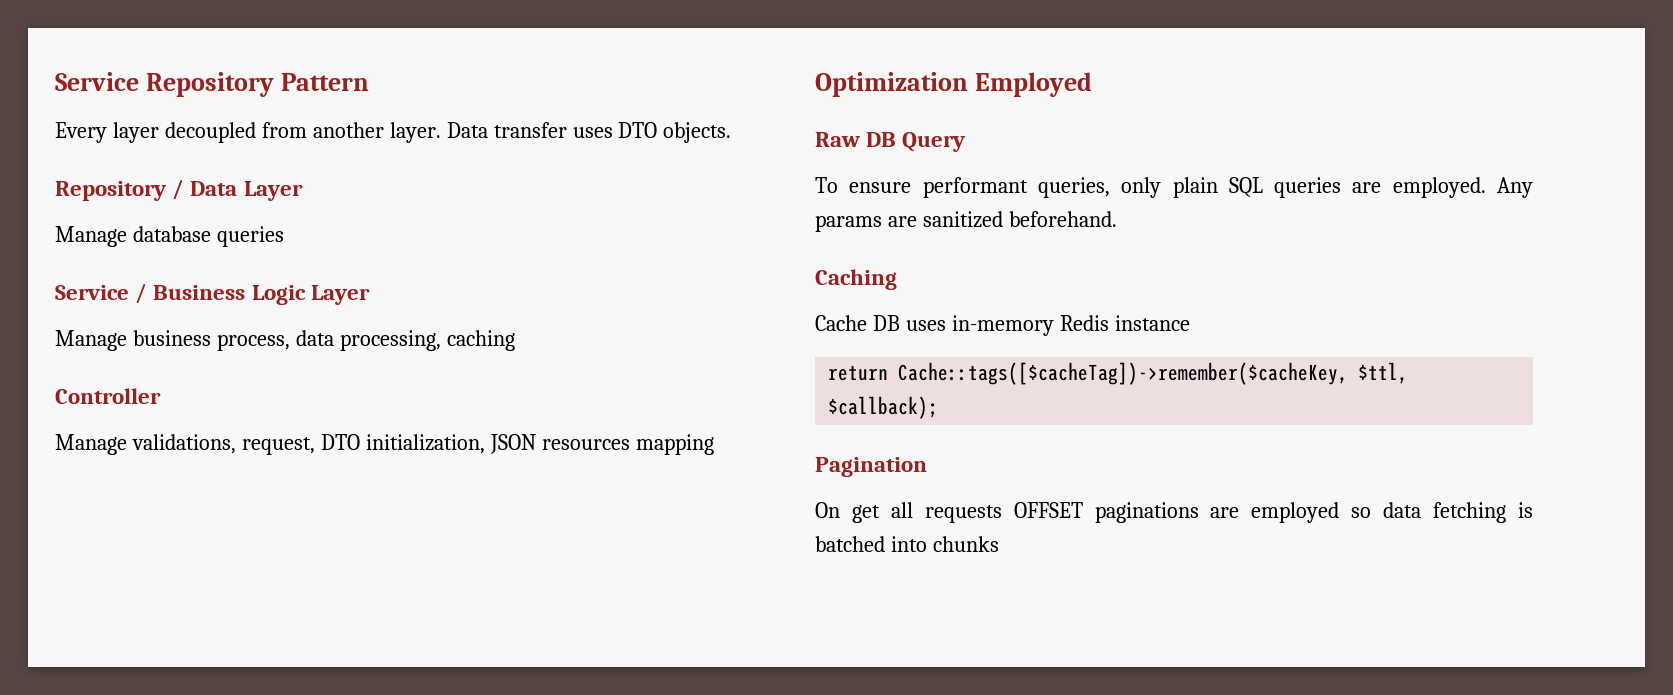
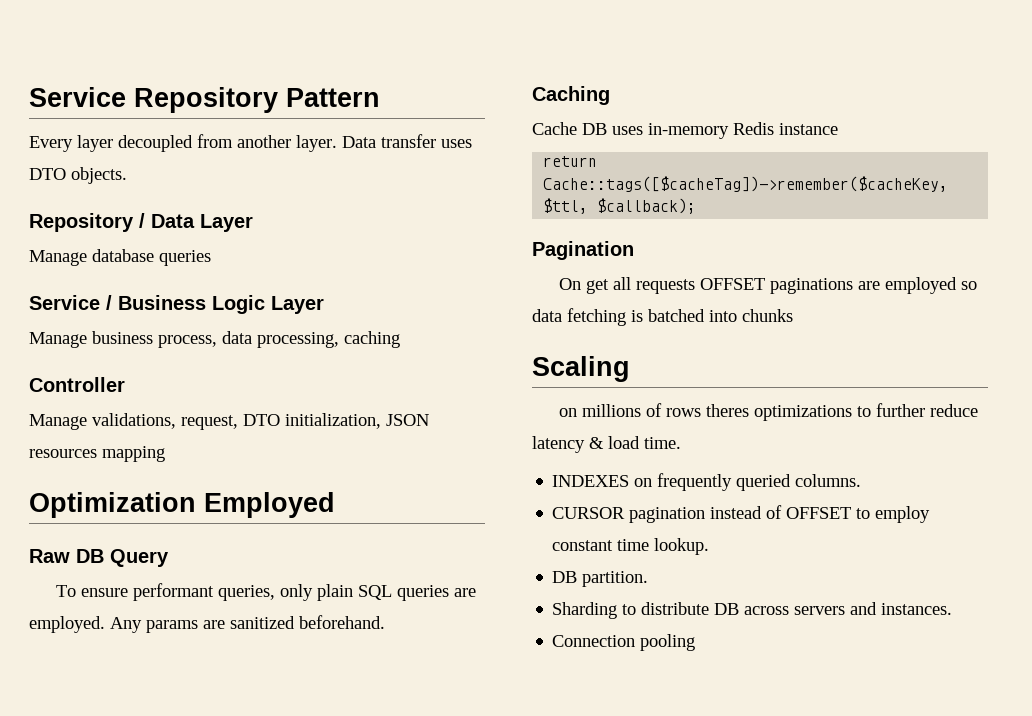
(999, 544) none -> [532,356,630,382] [559,403,979,421] [532,436,681,453] [552,473,862,491] [552,505,931,523] [552,538,710,555] [552,571,649,587] [552,602,953,619] [552,634,696,651] // Scaling // on millions of rows theres optimizations to further reduce latency & load time. // INDEXES on frequently queried columns. // CURSOR pagination instead of OFFSET to employ constant time lookup. // DB partition. // Sharding to distribute DB across servers and instances. // Connection pooling

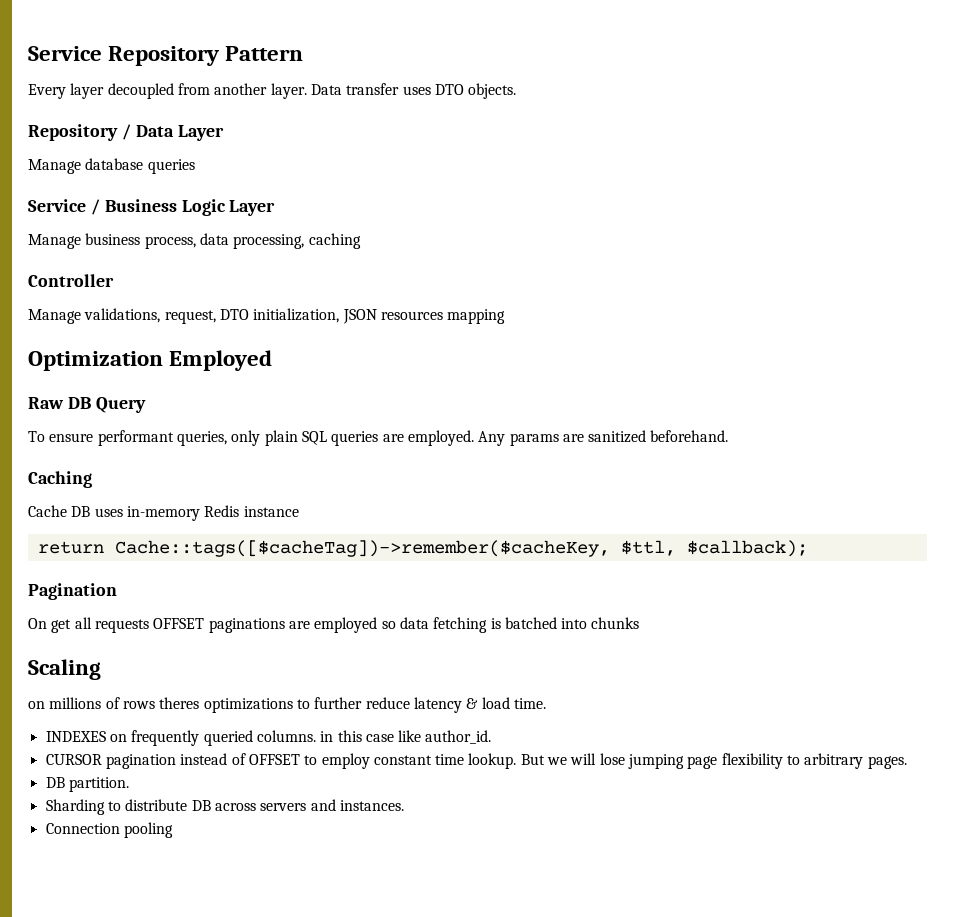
(862, 480) none -> [320,730,492,744] in this case like author_id.
(710, 546) none -> [520,753,907,769] But we will lose jumping page flexibility to arbitrary pages.

